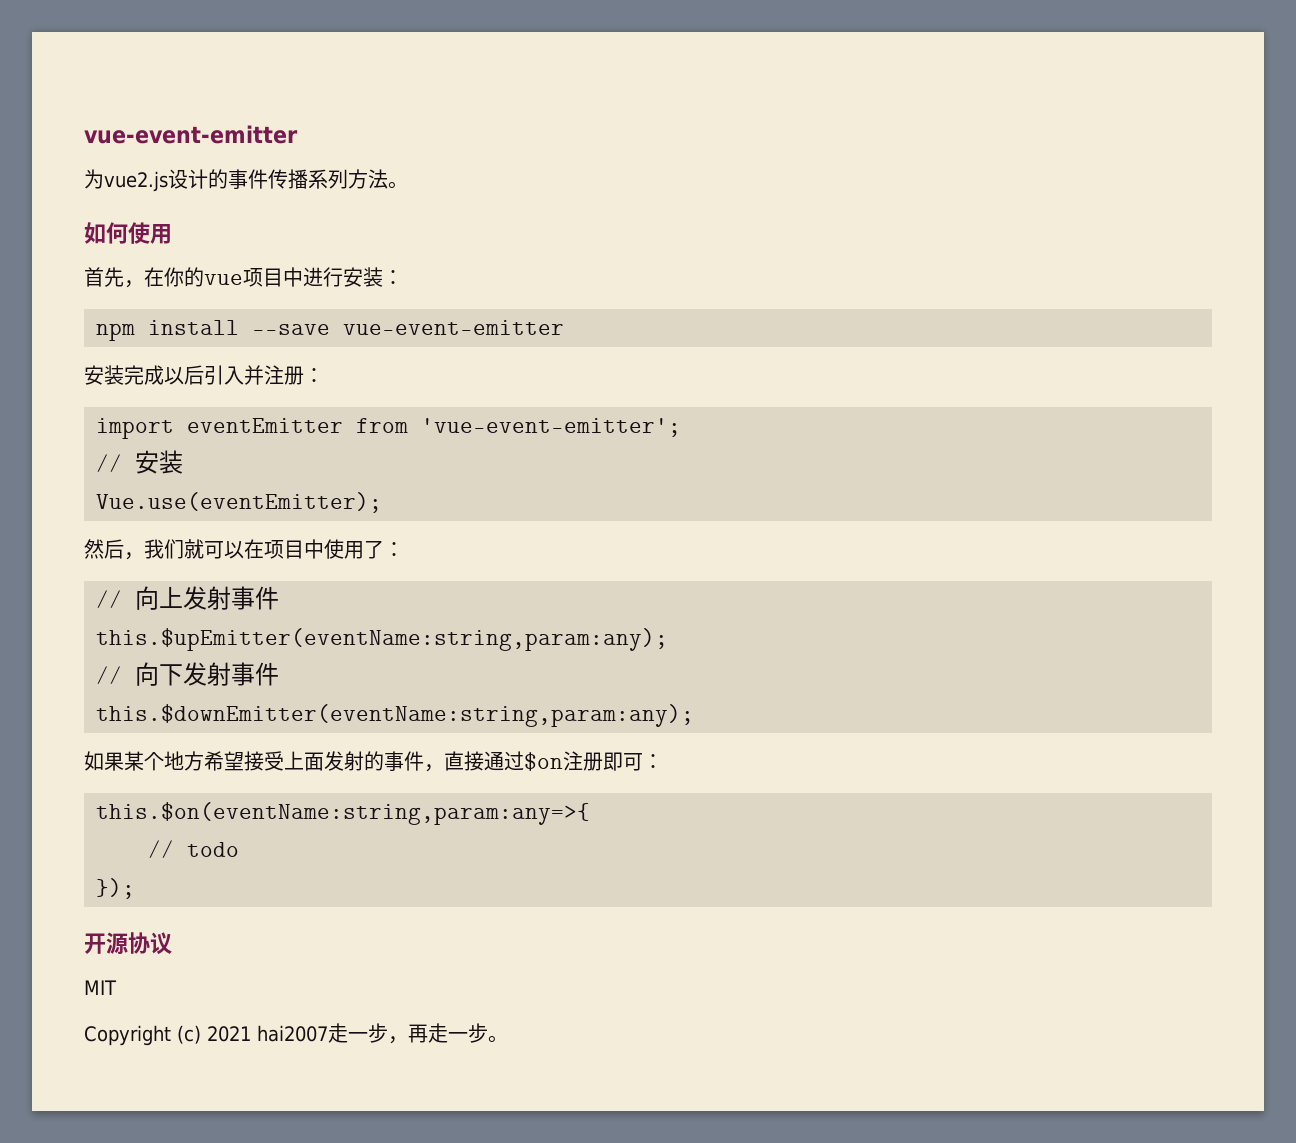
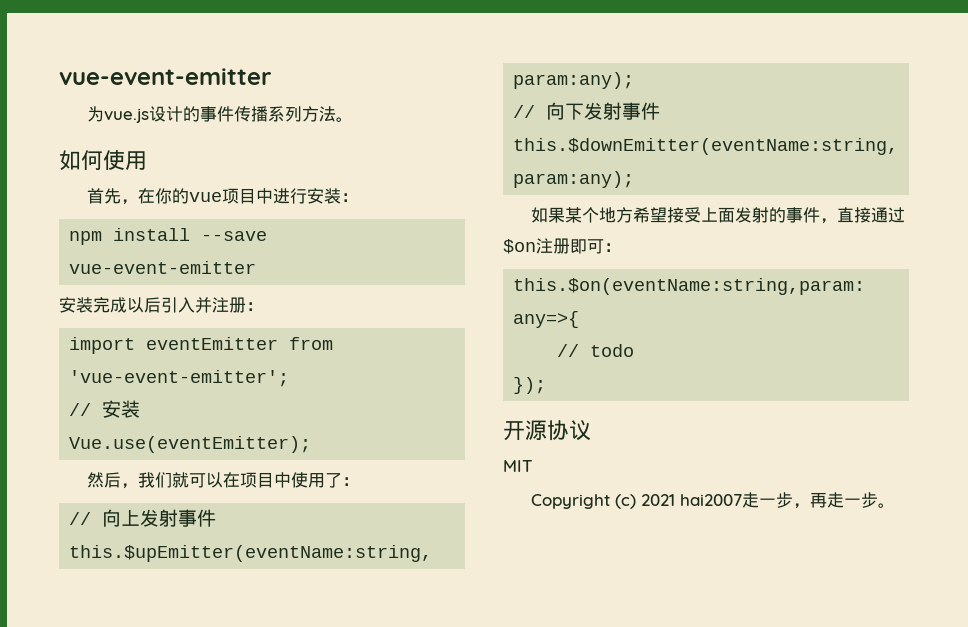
[104,171,168,192] vue2.js -> [104,108,150,123] vue.js

